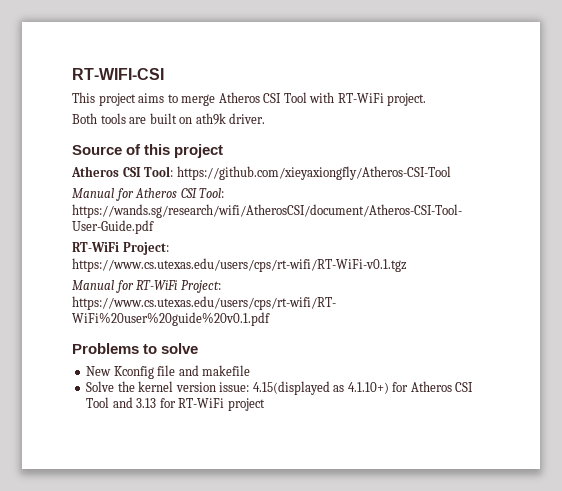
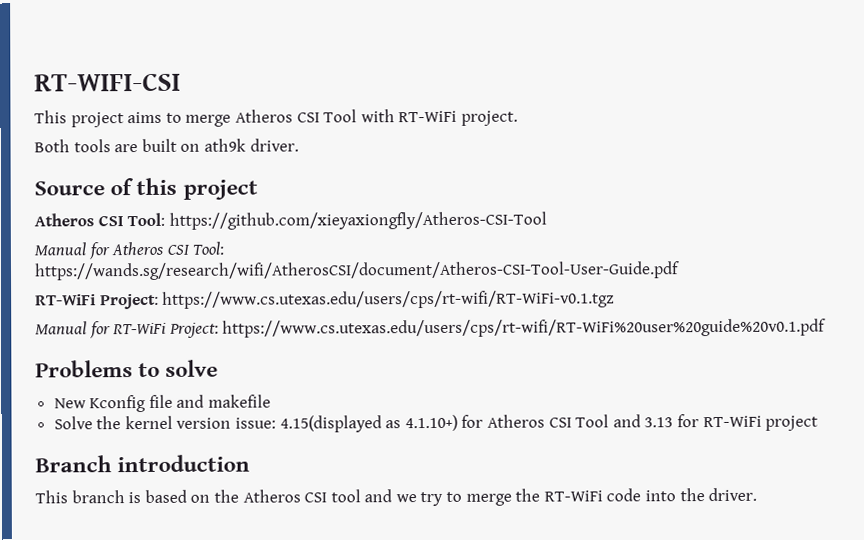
(265, 404) none -> [35,454,251,473] [35,487,758,507] // Branch introduction // This branch is based on the Atheros CSI tool and we try to merge the RT-WiFi code into the driver.

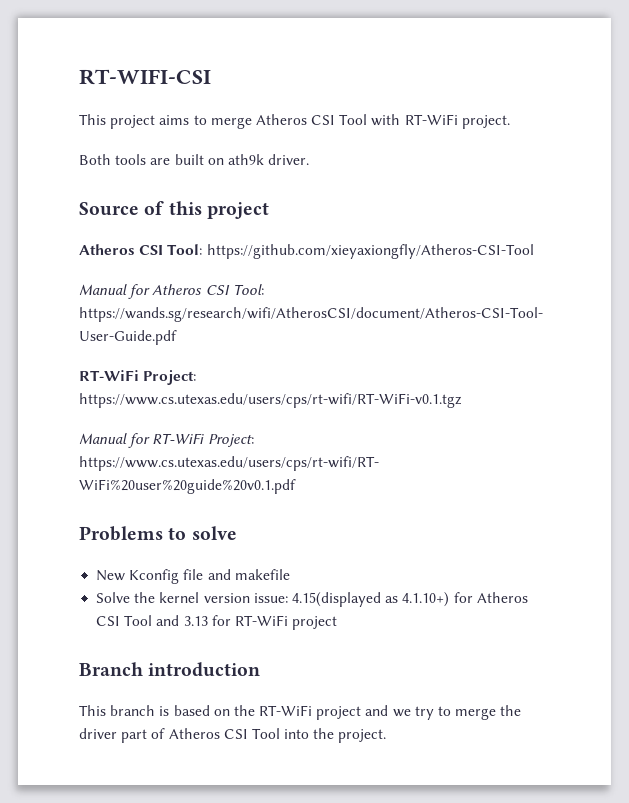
[242,489,361,503] Atheros CSI tool -> [259,705,362,720] RT-WiFi project
[543,488,642,502] RT-WiFi code -> [79,728,280,743] driver part of Atheros CSI Tool
[708,487,758,502] driver. -> [338,729,387,743] project.

